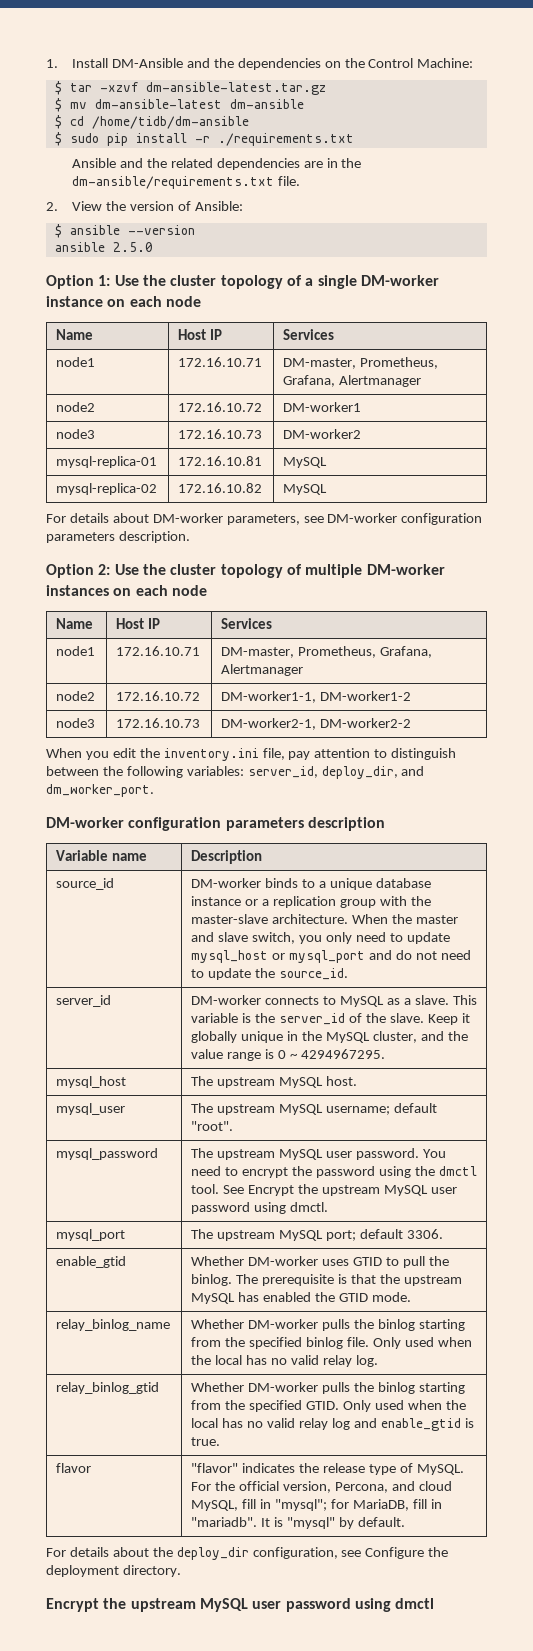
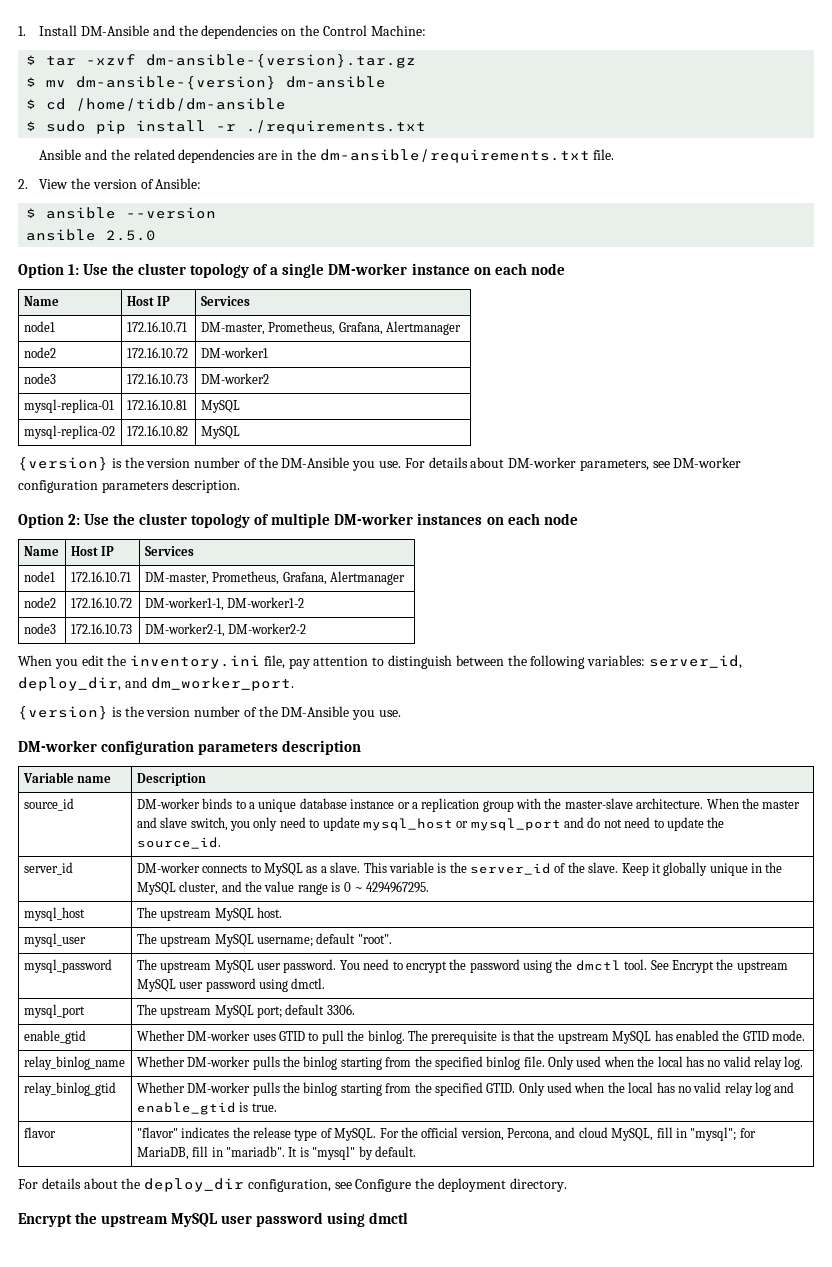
[145,82,326,95] dm-ansible-latest.tar.gz -> [146,54,417,68] dm-ansible-{version}.tar.gz
[94,99,222,109] dm-ansible-latest -> [76,76,277,90] dm-ansible-{version}
(328, 489) none -> [18,457,402,471] {version} is the version number of the DM-Ansible you use.
(154, 790) none -> [18,706,402,720] // {version} is the version number of the DM-Ansible you use.

